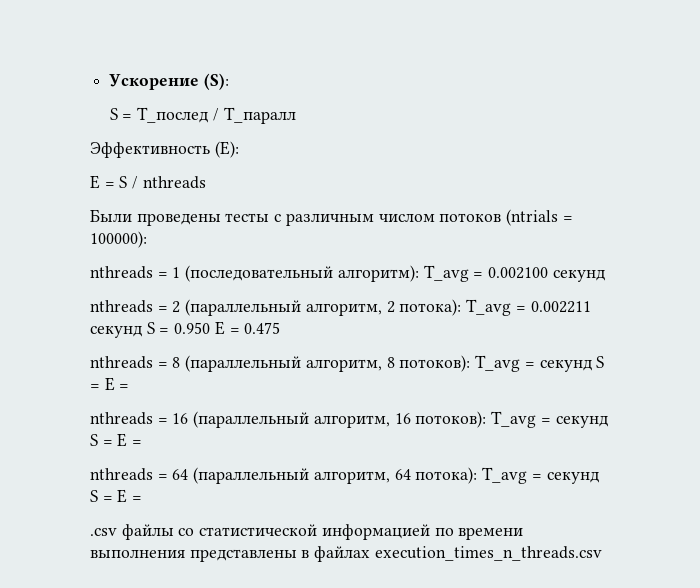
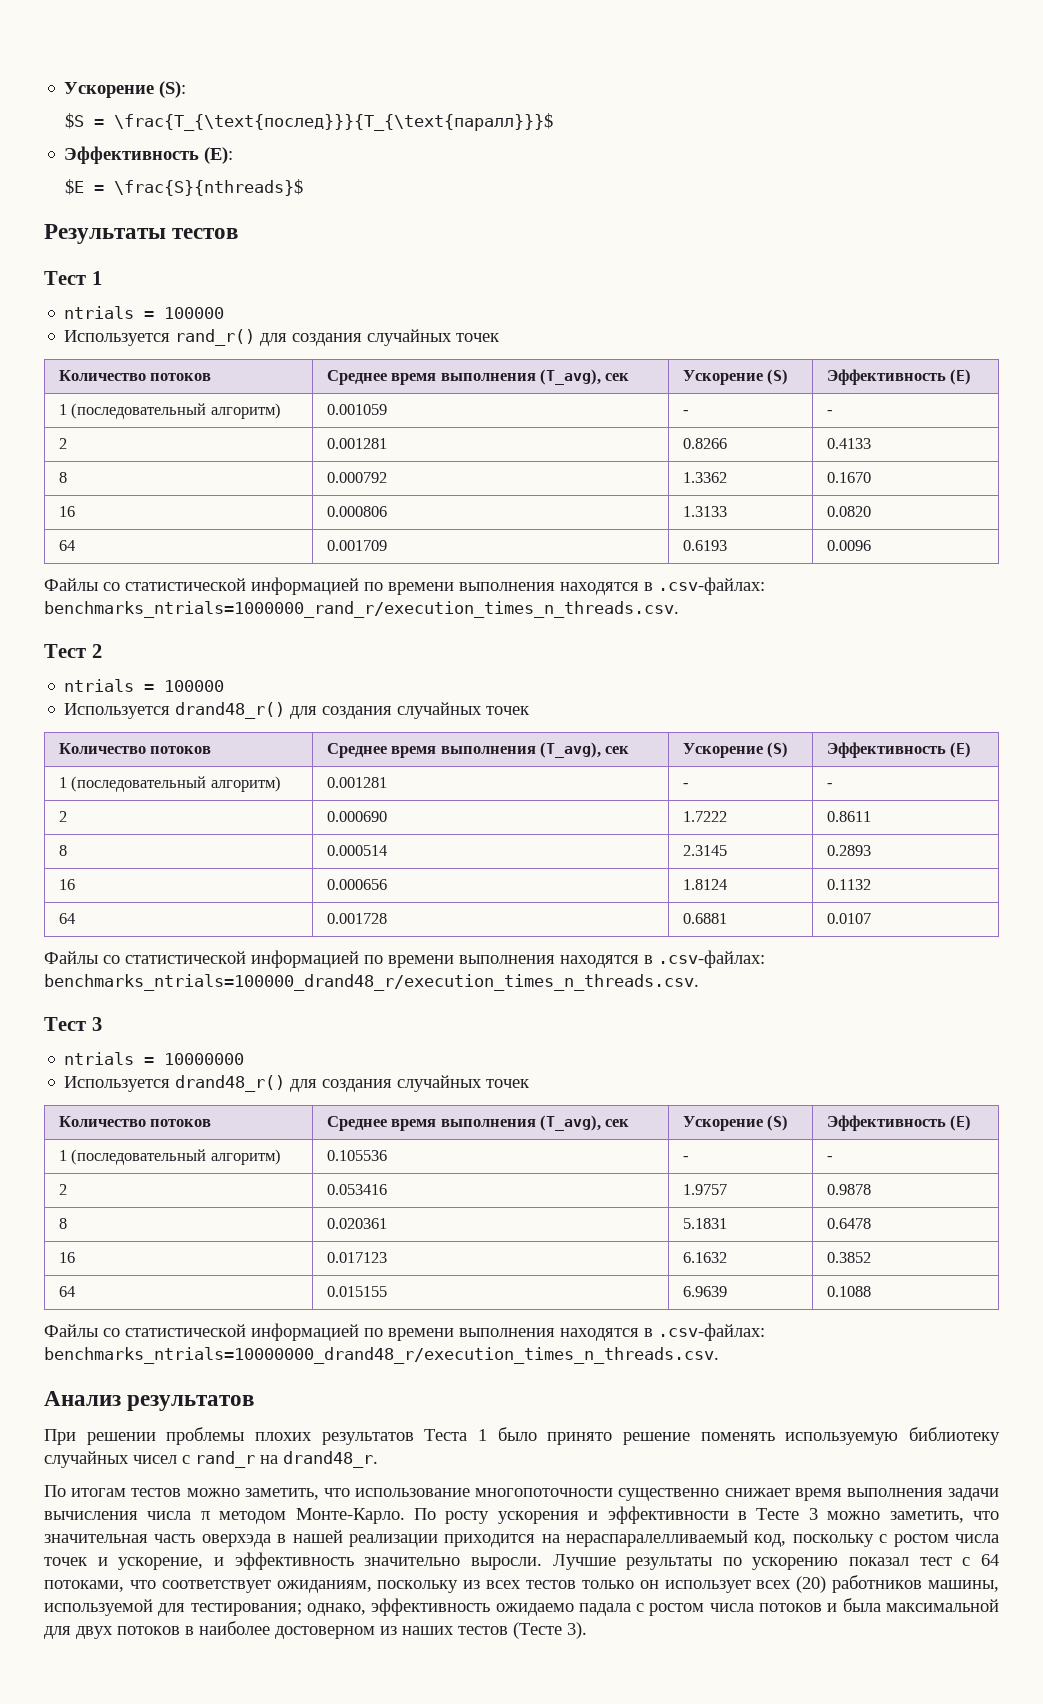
[109,107,296,124] [90,141,239,158] [90,175,206,189] [90,209,573,226] [90,231,147,248] [90,265,605,282] [90,299,591,316] [90,321,281,338] [90,355,605,372] [90,377,130,391] [90,411,608,428] [90,433,143,447] [90,467,599,484] [90,489,143,503] [90,524,524,540] [90,546,602,562] S = T_послед / T_паралл // Эффективность (E): // E = S / nthreads // Были проведены тесты с различным числом потоков (ntrials = 100000): // nthreads = 1 (последовательный алгоритм): T_avg = 0.002100 секунд // nthreads = 2 (параллельный алгоритм, 2 потока): T_avg = 0.002211 секунд S = 0.950 E = 0.475 // nthreads = 8 (параллельный алгоритм, 8 потоков): T_avg = секунд S = E = // nthreads = 16 (параллельный алгоритм, 16 потоков): T_avg = секунд S = E = // nthreads = 64 (параллельный алгоритм, 64 потока): T_avg = секунд S = E = // .csv файлы со статистической информацией по времени выполнения представлены в файлах execution_times_n_threads.csv -> [65,113,554,131] [64,146,234,164] [65,179,304,196] [44,224,239,244] [44,271,102,285] [64,306,225,319] [64,329,500,346] [58,370,212,381] [326,369,630,385] [682,369,789,385] [826,369,972,385] [58,403,281,419] [326,404,387,415] [682,410,689,415] [826,410,833,415] [58,438,67,449] [326,438,387,449] [682,438,727,449] [826,438,871,449] [58,472,67,483] [326,472,387,483] [682,472,727,483] [826,472,871,483] [58,506,75,517] [326,506,387,517] [682,506,727,517] [826,506,871,517] [58,540,75,551] [326,540,387,551] [682,540,727,551] [826,540,871,551] [44,577,765,595] [44,601,679,618] [44,644,102,658] [64,679,225,692] [64,702,530,719] [58,743,212,754] [326,742,630,758] [682,742,789,758] [826,742,972,758] [58,776,281,792] [326,777,387,788] [682,783,689,788] [826,783,833,788] [58,811,67,822] [326,811,387,822] [682,811,727,822] [826,811,871,822] [58,845,67,856] [326,845,387,856] [682,845,727,856] [826,845,871,856] [58,879,75,890] [326,879,387,890] [682,879,727,890] [826,879,871,890] [58,913,75,924] [326,913,387,924] [682,913,727,924] [826,913,871,924] [44,950,765,968] [44,974,699,991] [44,1017,102,1031] [64,1052,245,1065] [64,1075,530,1092] [58,1116,212,1127] [326,1115,630,1131] [682,1115,789,1131] [826,1115,972,1131] [58,1149,281,1165] [326,1150,387,1161] [682,1156,689,1161] [826,1156,833,1161] [58,1184,67,1195] [326,1184,387,1195] [682,1184,727,1195] [826,1184,871,1195] [58,1218,67,1229] [326,1218,387,1229] [682,1218,727,1229] [826,1218,871,1229] [58,1252,75,1263] [326,1252,387,1263] [682,1252,727,1263] [826,1252,871,1263] [58,1286,75,1297] [326,1286,387,1297] [682,1286,727,1297] [826,1286,871,1297] [44,1323,765,1341] [44,1347,719,1364] [44,1391,255,1411] [44,1427,1000,1445] [44,1451,378,1468] [44,1485,999,1501] [44,1506,999,1524] [44,1530,999,1547] [44,1552,999,1570] [44,1575,1000,1593] [44,1598,999,1616] [44,1621,587,1639] $S = \frac{T_{\text{послед}}}{T_{\text{паралл}}}$ // Эффективность (E): // $E = \frac{S}{nthreads}$ // Результаты тестов // Тест 1 // ntrials = 100000 // Используется rand_r() для создания случайных точек // Количество потоков | Среднее время выполнения (T_avg), сек | Ускорение (S) | Эффективность (E) // 1 (последовательный алгоритм) | 0.001059 | - | - // 2 | 0.001281 | 0.8266 | 0.4133 // 8 | 0.000792 | 1.3362 | 0.1670 // 16 | 0.000806 | 1.3133 | 0.0820 // 64 | 0.001709 | 0.6193 | 0.0096 // Файлы со статистической информацией по времени выполнения находятся в .csv-файлах: benchmarks_ntrials=1000000_rand_r/execution_times_n_threads.csv. // Тест 2 // ntrials = 100000 // Используется drand48_r() для создания случайных точек // Количество потоков | Среднее время выполнения (T_avg), сек | Ускорение (S) | Эффективность (E) // 1 (последовательный алгоритм) | 0.001281 | - | - // 2 | 0.000690 | 1.7222 | 0.8611 // 8 | 0.000514 | 2.3145 | 0.2893 // 16 | 0.000656 | 1.8124 | 0.1132 // 64 | 0.001728 | 0.6881 | 0.0107 // Файлы со статистической информацией по времени выполнения находятся в .csv-файлах: benchmarks_ntrials=100000_drand48_r/execution_times_n_threads.csv. // Тест 3 // ntrials = 10000000 // Используется drand48_r() для создания случайных точек // Количество потоков | Среднее время выполнения (T_avg), сек | Ускорение (S) | Эффективность (E) // 1 (последовательный алгоритм) | 0.105536 | - | - // 2 | 0.053416 | 1.9757 | 0.9878 // 8 | 0.020361 | 5.1831 | 0.6478 // 16 | 0.017123 | 6.1632 | 0.3852 // 64 | 0.015155 | 6.9639 | 0.1088 // Файлы со статистической информацией по времени выполнения находятся в .csv-файлах: benchmarks_ntrials=10000000_drand48_r/execution_times_n_threads.csv. // Анализ результатов // При решении проблемы плохих результатов Теста 1 было принято решение поменять используемую библиотеку случайных чисел с rand_r на drand48_r. // По итогам тестов можно заметить, что использование многопоточности существенно снижает время выполнения задачи вычисления числа π методом Монте-Карло. По росту ускорения и эффективности в Тесте 3 можно заметить, что значительная часть оверхэда в нашей реализации приходится на нераспаралелливаемый код, поскольку с ростом числа точек и ускорение, и эффективность значительно выросли. Лучшие результаты по ускорению показал тест с 64 потоками, что соответствует ожиданиям, поскольку из всех тестов только он использует всех (20) работников машины, используемой для тестирования; однако, эффективность ожидаемо падала с ростом числа потоков и была максимальной для двух потоков в наиболее достоверном из наших тестов (Тесте 3).

